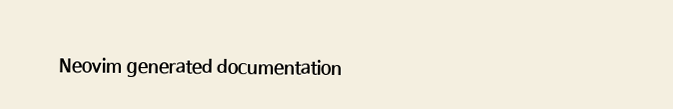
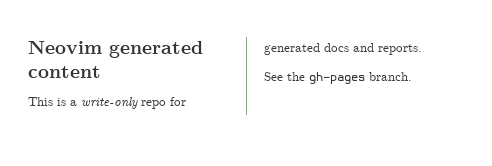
[216,58,343,77] documentation -> [28,66,101,78] [28,97,186,109] [264,43,422,55] [264,72,412,84] content // This is a write-only repo for generated docs and reports. // See the gh-pages branch.

